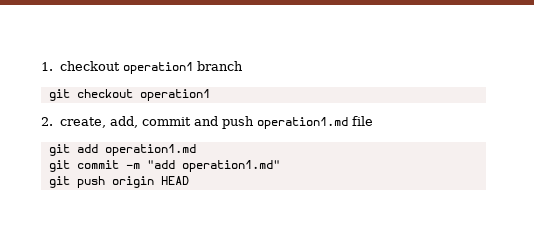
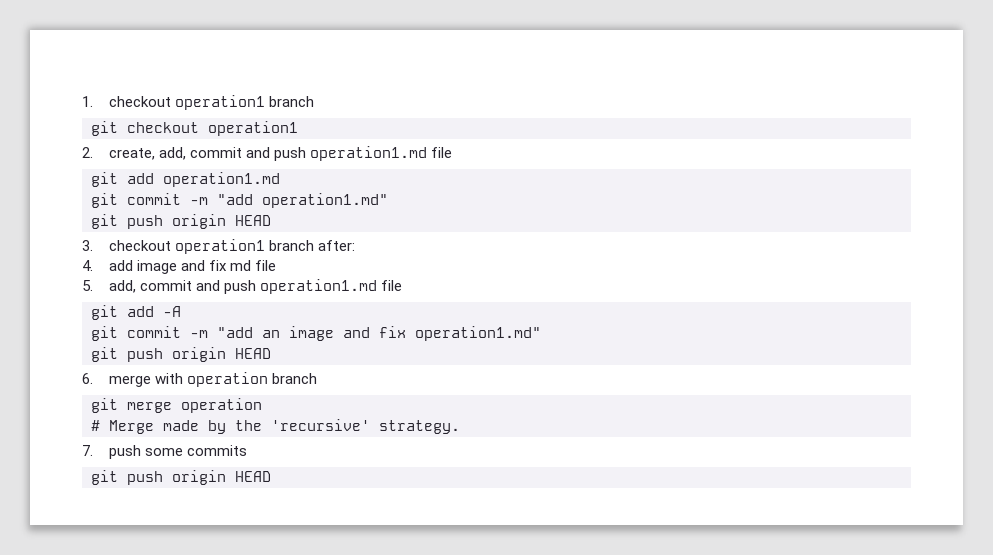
(189, 180) none -> [82,239,355,254] [82,260,276,274] [82,279,402,294] [91,305,181,320] [91,326,541,341] [91,347,271,362] [82,372,317,387] [91,398,262,413] [91,419,460,434] [82,445,247,459] [91,470,271,485] // 3. checkout operation1 branch after: // 4. add image and fix md file // 5. add, commit and push operation1.md file // git add -A // git commit -m "add an image and fix operation1.md" // git push origin HEAD // 6. merge with operation branch // git merge operation // # Merge made by the 'recursive' strategy. // 7. push some commits // git push origin HEAD

